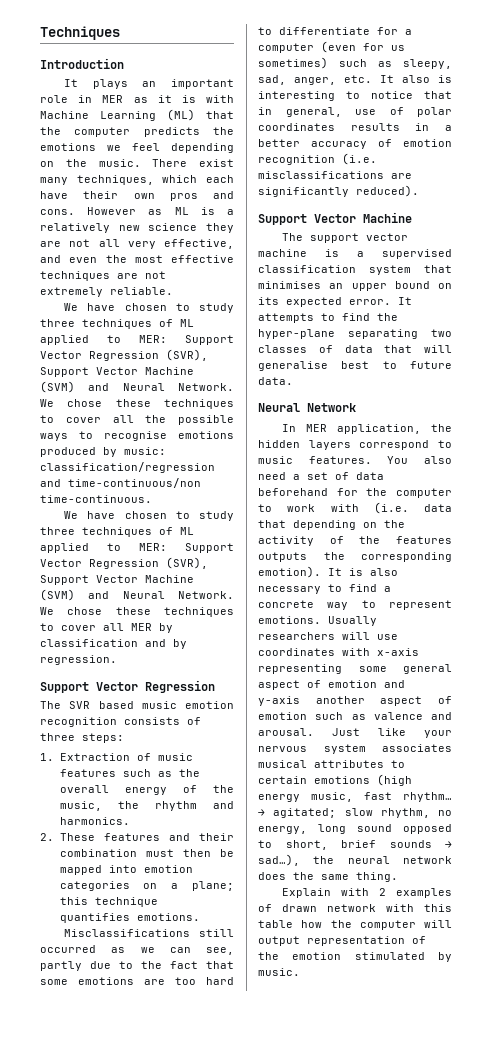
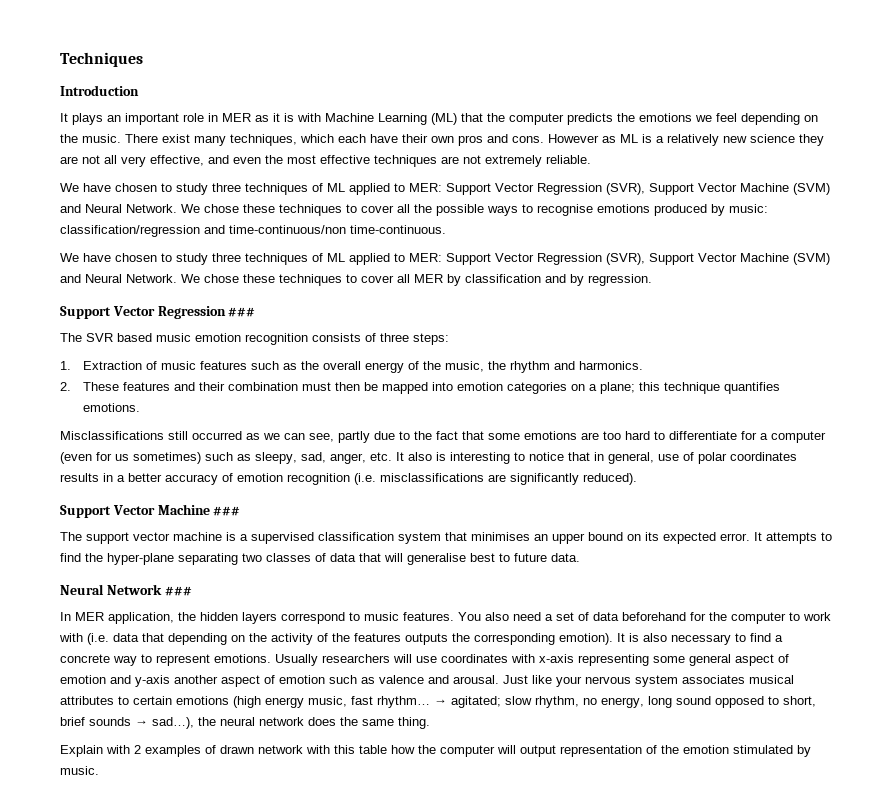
(215, 686) none -> [228,307,256,317] ###
(412, 217) none -> [213,506,241,516] ###
(356, 407) none -> [164,586,192,596] ###

